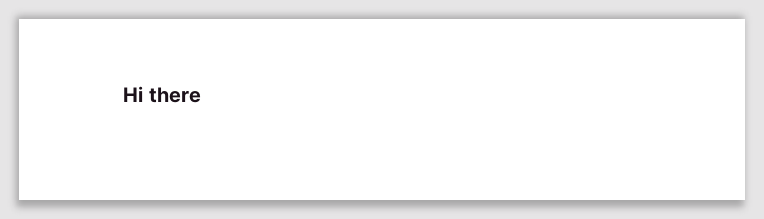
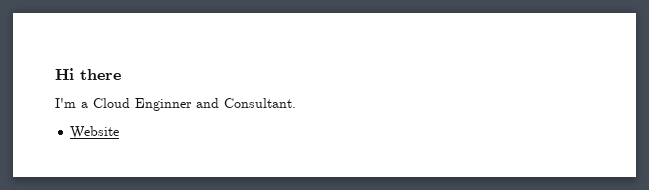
(201, 95) none -> [55,98,296,111] [70,126,120,139] // I'm a Cloud Enginner and Consultant. // Website

